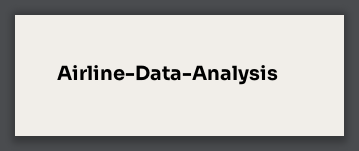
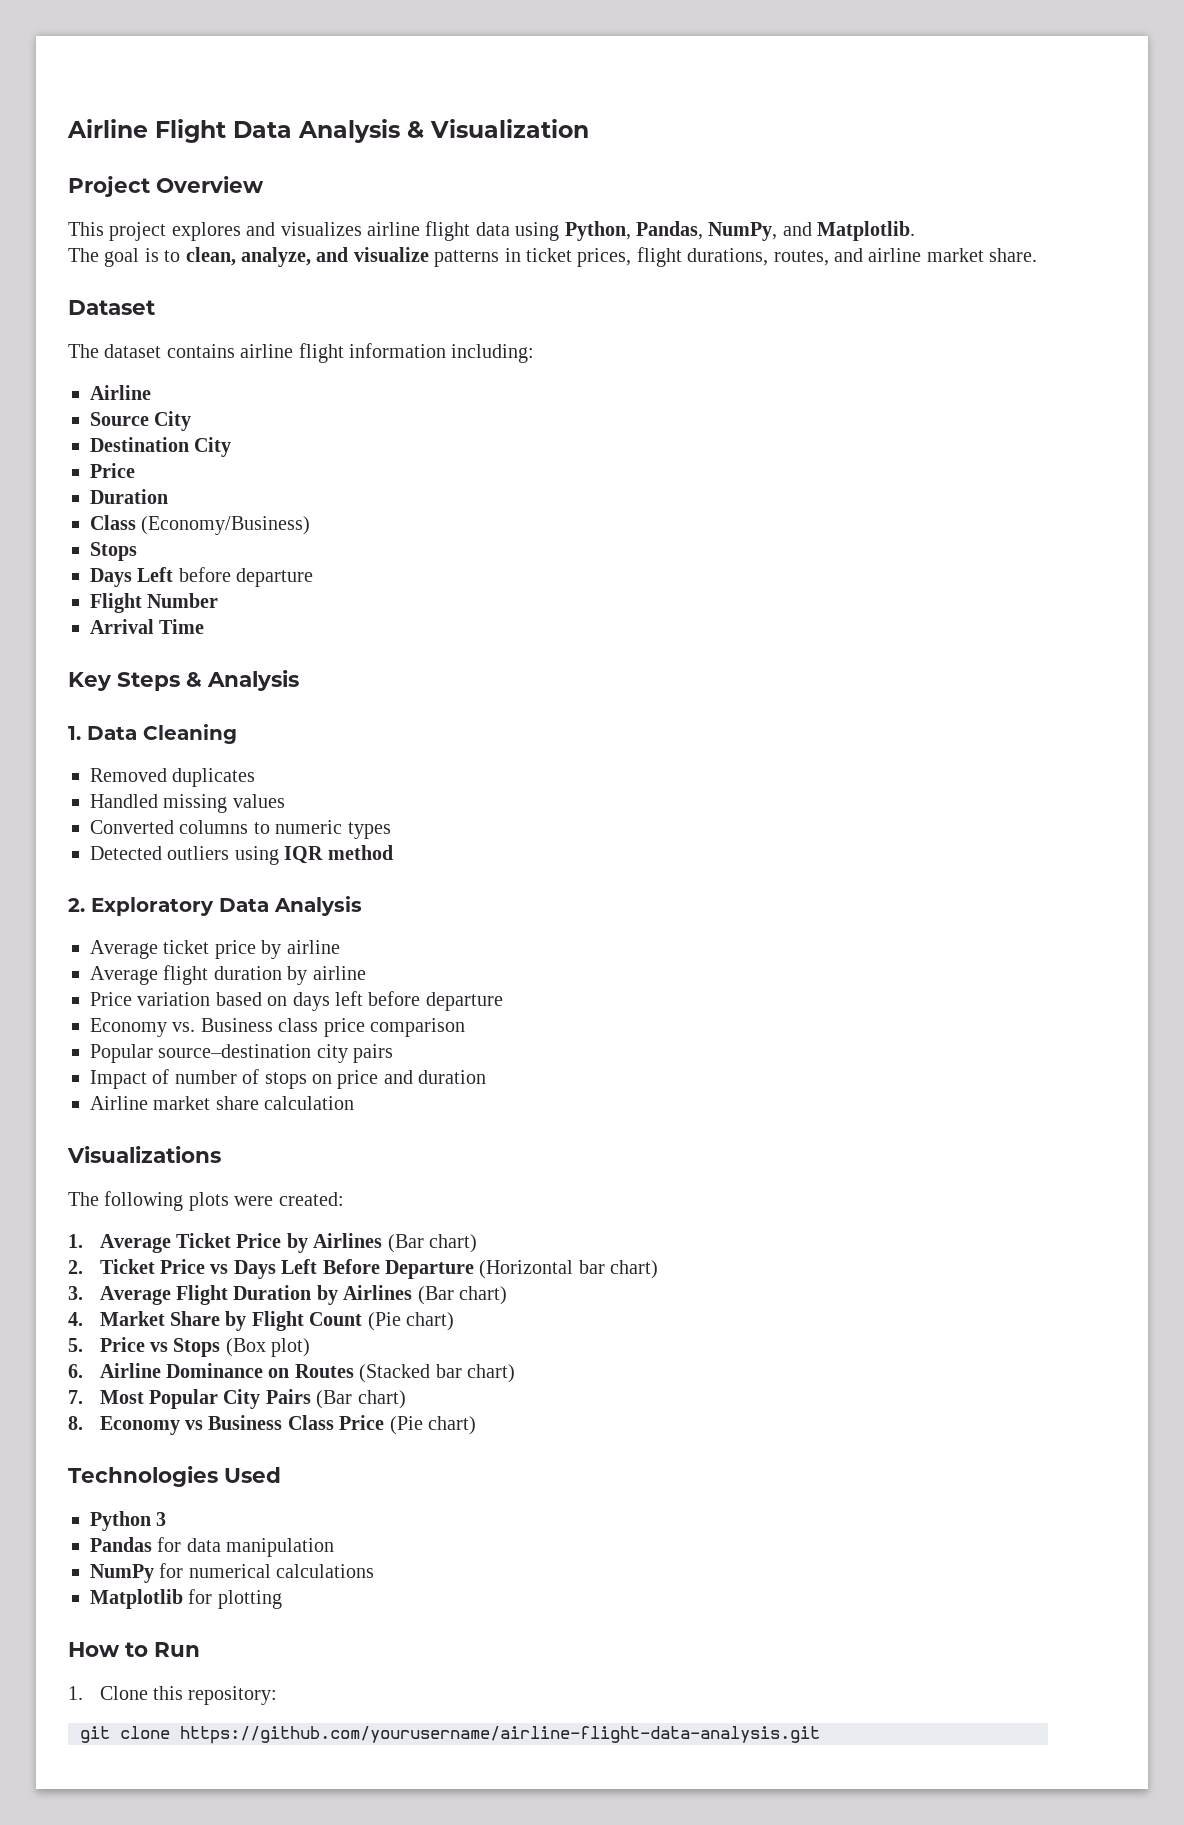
[57,65,278,85] Airline-Data-Analysis -> [67,119,589,143] [68,176,264,197] [68,221,916,241] [68,247,1038,267] [68,300,155,315] [68,343,535,363] [90,385,151,400] [90,411,192,431] [90,437,232,457] [90,463,135,478] [90,489,168,504] [90,515,311,535] [90,542,137,561] [90,567,314,587] [90,593,219,613] [90,619,205,634] [68,670,299,691] [68,724,237,744] [90,768,256,787] [90,794,285,813] [90,820,391,839] [90,845,393,865] [68,896,362,916] [90,940,340,959] [90,965,366,985] [90,991,503,1011] [90,1018,465,1037] [90,1044,394,1063] [90,1069,487,1089] [90,1096,355,1110] [67,1146,221,1163] [68,1191,344,1211] [68,1233,478,1253] [68,1259,659,1279] [68,1285,508,1305] [68,1311,455,1331] [68,1337,311,1357] [68,1363,516,1383] [68,1389,406,1409] [68,1415,477,1435] [68,1466,281,1487] [90,1511,167,1531] [90,1537,335,1557] [90,1563,375,1583] [90,1589,282,1609] [68,1642,200,1657] [68,1686,278,1705] [80,1726,820,1744] Airline Flight Data Analysis & Visualization // Project Overview // This project explores and visualizes airline flight data using Python, Pandas, NumPy, and Matplotlib. // The goal is to clean, analyze, and visualize patterns in ticket prices, flight durations, routes, and airline market share. // Dataset // The dataset contains airline flight information including: // Airline // Source City // Destination City // Price // Duration // Class (Economy/Business) // Stops // Days Left before departure // Flight Number // Arrival Time // Key Steps & Analysis // 1. Data Cleaning // Removed duplicates // Handled missing values // Converted columns to numeric types // Detected outliers using IQR method // 2. Exploratory Data Analysis // Average ticket price by airline // Average flight duration by airline // Price variation based on days left before departure // Economy vs. Business class price comparison // Popular source–destination city pairs // Impact of number of stops on price and duration // Airline market share calculation // Visualizations // The following plots were created: // 1. Average Ticket Price by Airlines (Bar chart) // 2. Ticket Price vs Days Left Before Departure (Horizontal bar chart) // 3. Average Flight Duration by Airlines (Bar chart) // 4. Market Share by Flight Count (Pie chart) // 5. Price vs Stops (Box plot) // 6. Airline Dominance on Routes (Stacked bar chart) // 7. Most Popular City Pairs (Bar chart) // 8. Economy vs Business Class Price (Pie chart) // Technologies Used // Python 3 // Pandas for data manipulation // NumPy for numerical calculations // Matplotlib for plotting // How to Run // 1. Clone this repository: // git clone https://github.com/yourusername/airline-flight-data-analysis.git

